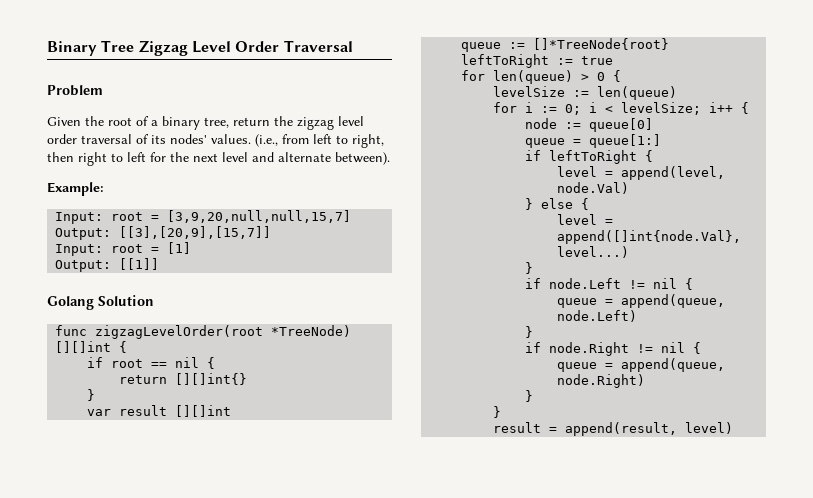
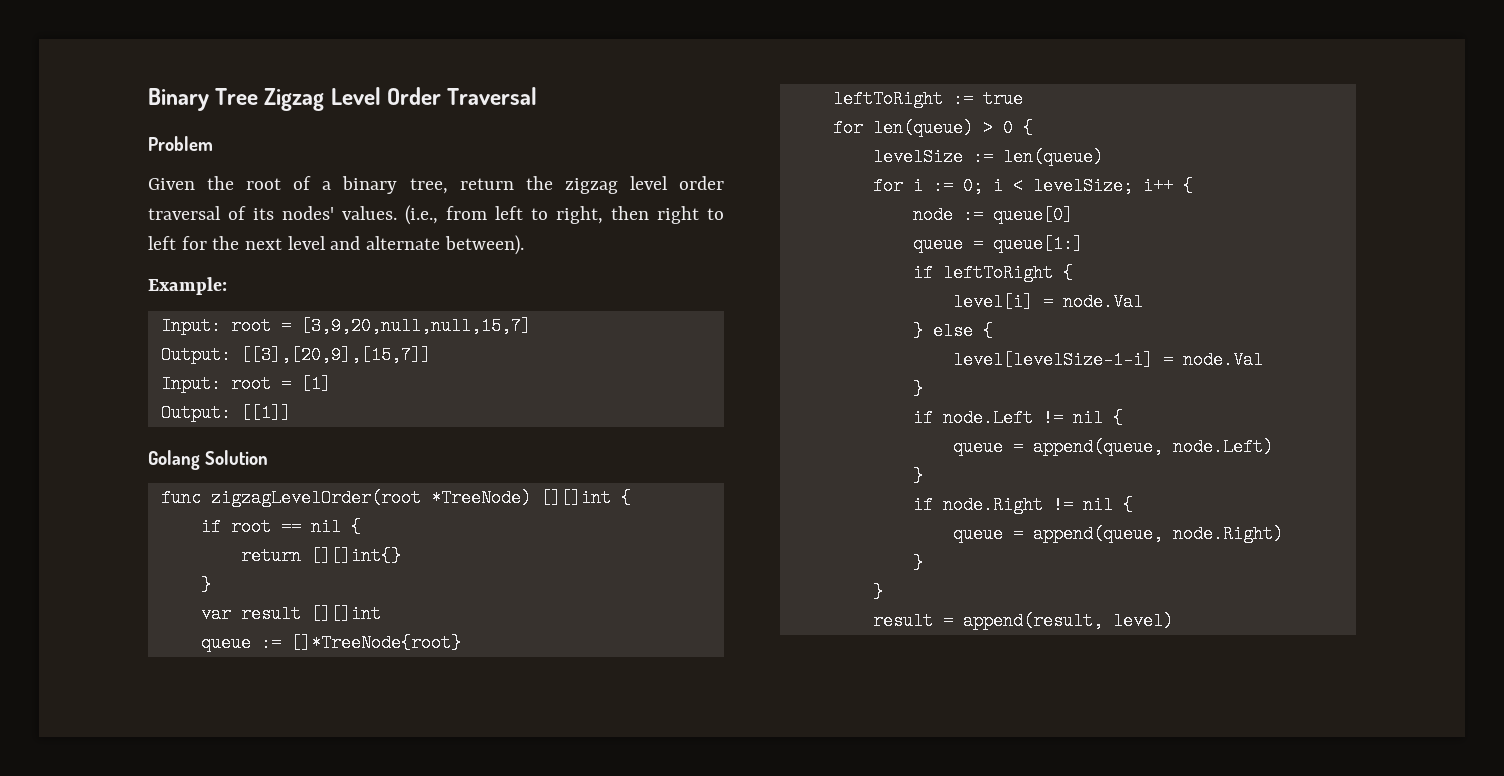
[557,166,726,180] [557,182,630,194] level = append(level, node.Val) -> [952,293,1143,311] level[i] = node.Val
[557,214,614,225] [557,230,742,244] [557,246,630,258] level = append([]int{node.Val}, level...) -> [952,351,1263,369] level[levelSize-1-i] = node.Val

